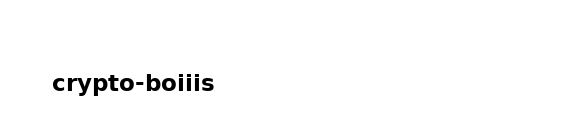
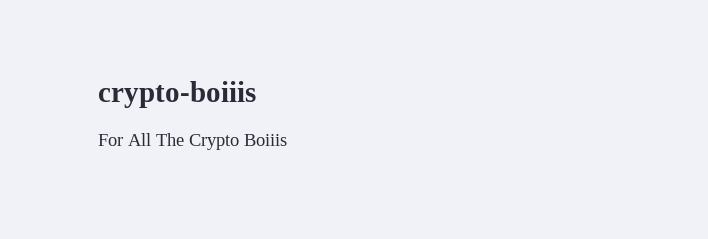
(215, 85) none -> [98,133,287,150] // For All The Crypto Boiiis

